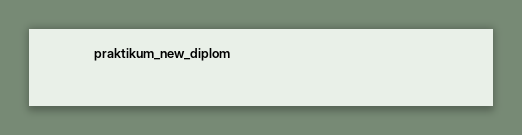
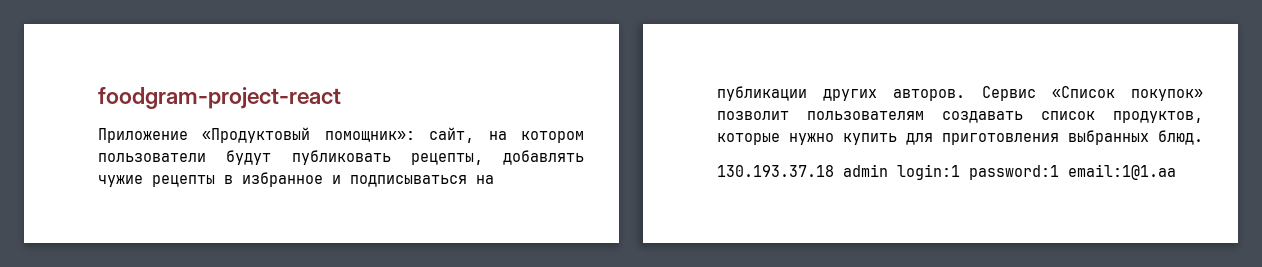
[94,48,230,61] praktikum_new_diplom -> [98,87,341,109] [98,127,584,143] [98,150,584,165] [98,172,494,187] [717,86,1203,101] [717,111,1203,123] [717,130,1203,145] [717,164,1176,180] foodgram-project-react // Приложение «Продуктовый помощник»: сайт, на котором пользователи будут публиковать рецепты, добавлять чужие рецепты в избранное и подписываться на публикации других авторов. Сервис «Список покупок» позволит пользователям создавать список продуктов, которые нужно купить для приготовления выбранных блюд. // 130.193.37.18 admin login:1 password:1 email:1@1.aa

